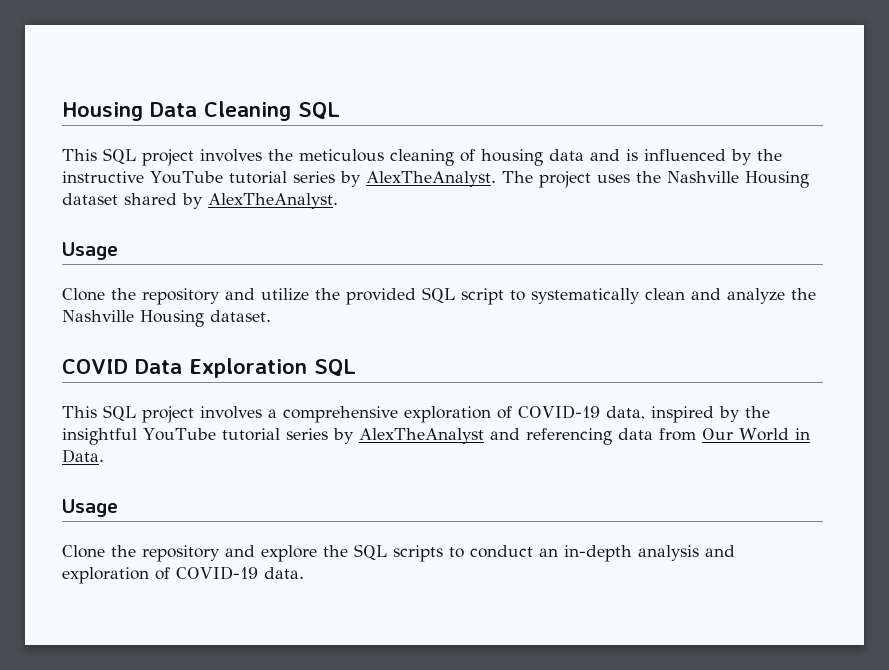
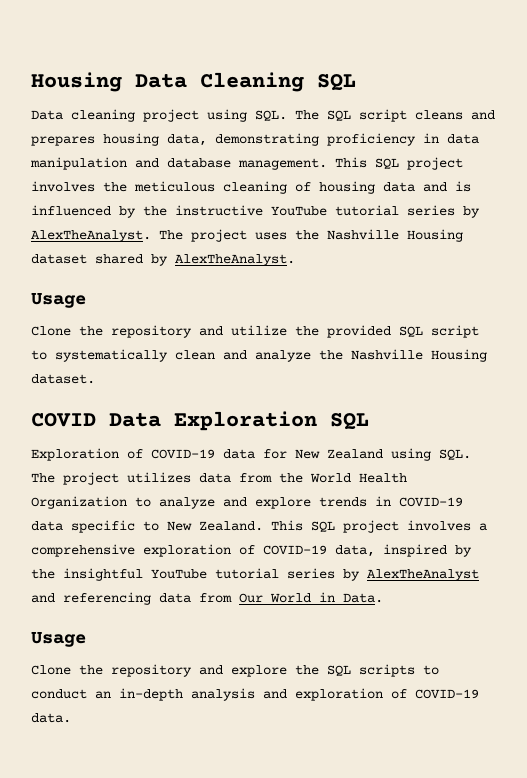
(340, 111) none -> [31,109,495,122] [31,133,479,146] [30,157,327,170] Data cleaning project using SQL. The SQL script cleans and prepares housing data, demonstrating proficiency in data manipulation and database management.
(356, 368) none -> [31,448,471,461] [31,472,407,485] [31,496,463,509] [31,520,263,533] Exploration of COVID-19 data for New Zealand using SQL. The project utilizes data from the World Health Organization to analyze and explore trends in COVID-19 data specific to New Zealand.

